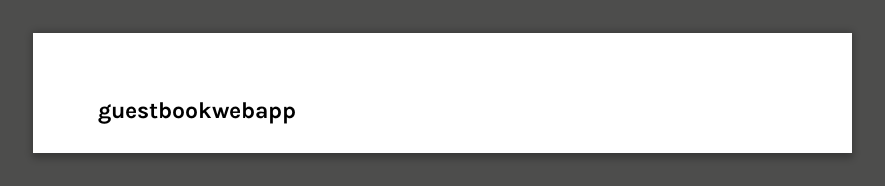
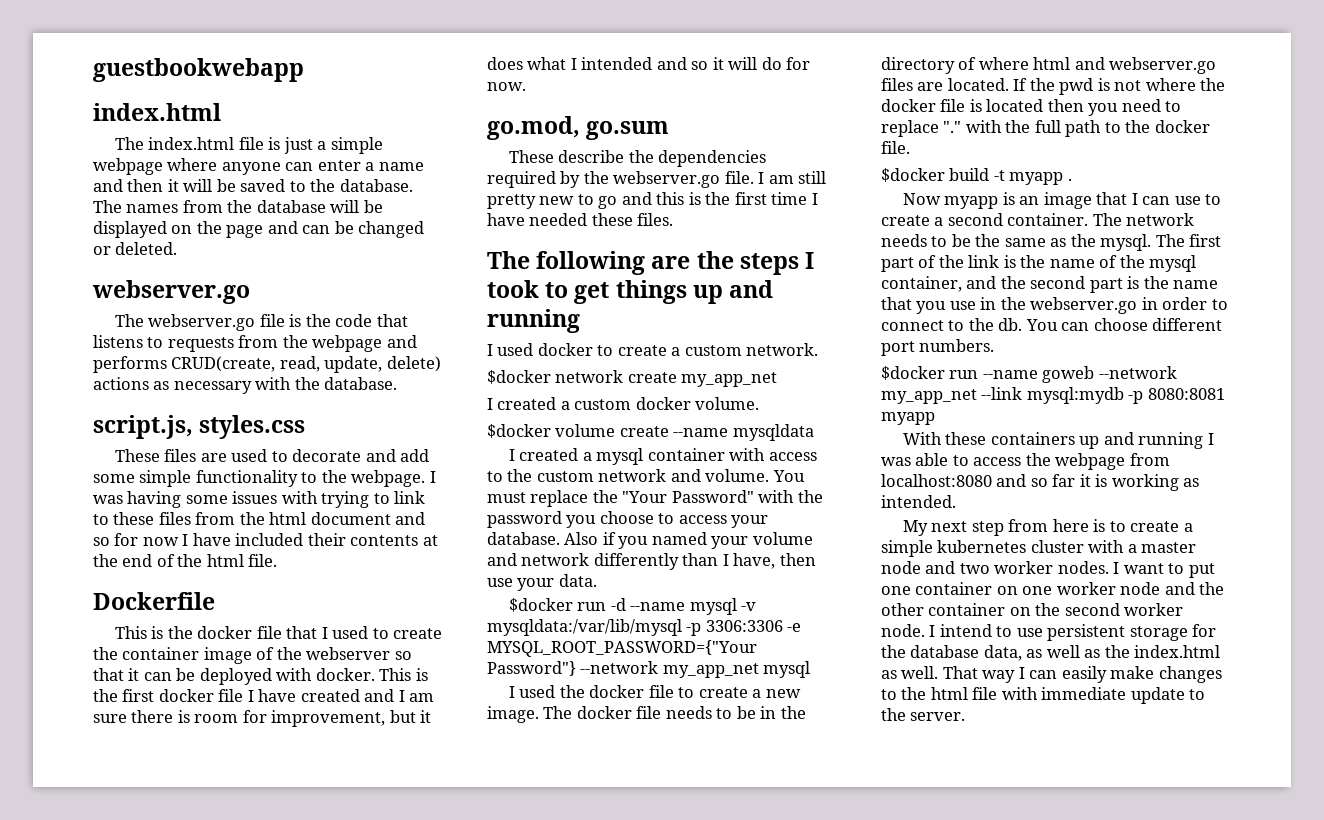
(296, 113) none -> [93,103,221,121] [114,137,383,154] [93,158,424,175] [93,179,413,192] [93,200,383,213] [93,221,425,238] [93,242,178,255] [92,280,250,304] [114,314,408,331] [93,335,417,352] [93,356,441,373] [93,377,398,394] [93,415,306,439] [114,449,430,462] [93,470,436,487] [93,491,426,508] [93,512,426,525] [93,533,438,546] [93,554,278,567] [93,592,215,610] [114,626,442,639] [93,647,412,664] [93,668,428,685] [93,689,435,702] [93,710,432,727] [487,57,811,70] [487,82,526,91] [487,116,670,140] [508,150,767,167] [487,171,827,188] [487,192,818,209] [487,213,674,226] [487,251,815,275] [487,280,774,304] [487,309,580,333] [487,343,819,356] [487,370,778,387] [487,397,760,410] [487,424,814,441] [508,448,817,465] [487,469,805,482] [487,490,823,507] [487,511,769,528] [487,532,813,549] [487,553,816,570] [487,574,597,591] [508,598,757,615] [487,619,802,636] [487,640,757,657] [487,661,811,678] [508,685,801,698] [487,706,806,723] [881,57,1217,74] [881,78,1226,95] [881,99,1182,116] [881,120,1210,137] [881,141,910,154] [881,168,1072,185] [902,192,1221,209] [881,213,1195,226] [881,234,1222,251] [881,255,1197,272] [881,276,1219,293] [881,297,1228,314] [881,318,1223,331] [881,339,995,356] [881,366,1177,383] [881,387,1225,404] [881,412,935,425] [902,432,1214,449] [881,453,1170,470] [881,474,1200,491] [881,495,956,508] [902,519,1193,536] [881,540,1197,557] [881,561,1215,578] [881,582,1225,595] [881,603,1184,616] [881,624,1217,641] [881,645,1221,661] [881,666,1222,683] [881,687,1206,704] [881,708,966,721] // index.html // The index.html file is just a simple webpage where anyone can enter a name and then it will be saved to the database. The names from the database will be displayed on the page and can be changed or deleted. // webserver.go // The webserver.go file is the code that listens to requests from the webpage and performs CRUD(create, read, update, delete) actions as necessary with the database. // script.js, styles.css // These files are used to decorate and add some simple functionality to the webpage. I was having some issues with trying to link to these files from the html document and so for now I have included their contents at the end of the html file. // Dockerfile // This is the docker file that I used to create the container image of the webserver so that it can be deployed with docker. This is the first docker file I have created and I am sure there is room for improvement, but it does what I intended and so it will do for now. // go.mod, go.sum // These describe the dependencies required by the webserver.go file. I am still pretty new to go and this is the first time I have needed these files. // The following are the steps I took to get things up and running // I used docker to create a custom network. // $docker network create my_app_net // I created a custom docker volume. // $docker volume create --name mysqldata // I created a mysql container with access to the custom network and volume. You must replace the "Your Password" with the password you choose to access your database. Also if you named your volume and network differently than I have, then use your data. // $docker run -d --name mysql -v mysqldata:/var/lib/mysql -p 3306:3306 -e MYSQL_ROOT_PASSWORD={"Your Password"} --network my_app_net mysql // I used the docker file to create a new image. The docker file needs to be in the directory of where html and webserver.go files are located. If the pwd is not where the docker file is located then you need to replace "." with the full path to the docker file. // $docker build -t myapp . // Now myapp is an image that I can use to create a second container. The network needs to be the same as the mysql. The first part of the link is the name of the mysql container, and the second part is the name that you use in the webserver.go in order to connect to the db. You can choose different port numbers. // $docker run --name goweb --network my_app_net --link mysql:mydb -p 8080:8081 myapp // With these containers up and running I was able to access the webpage from localhost:8080 and so far it is working as intended. // My next step from here is to create a simple kubernetes cluster with a master node and two worker nodes. I want to put one container on one worker node and the other container on the second worker node. I intend to use persistent storage for the database data, as well as the index.html as well. That way I can easily make changes to the html file with immediate update to the server.

